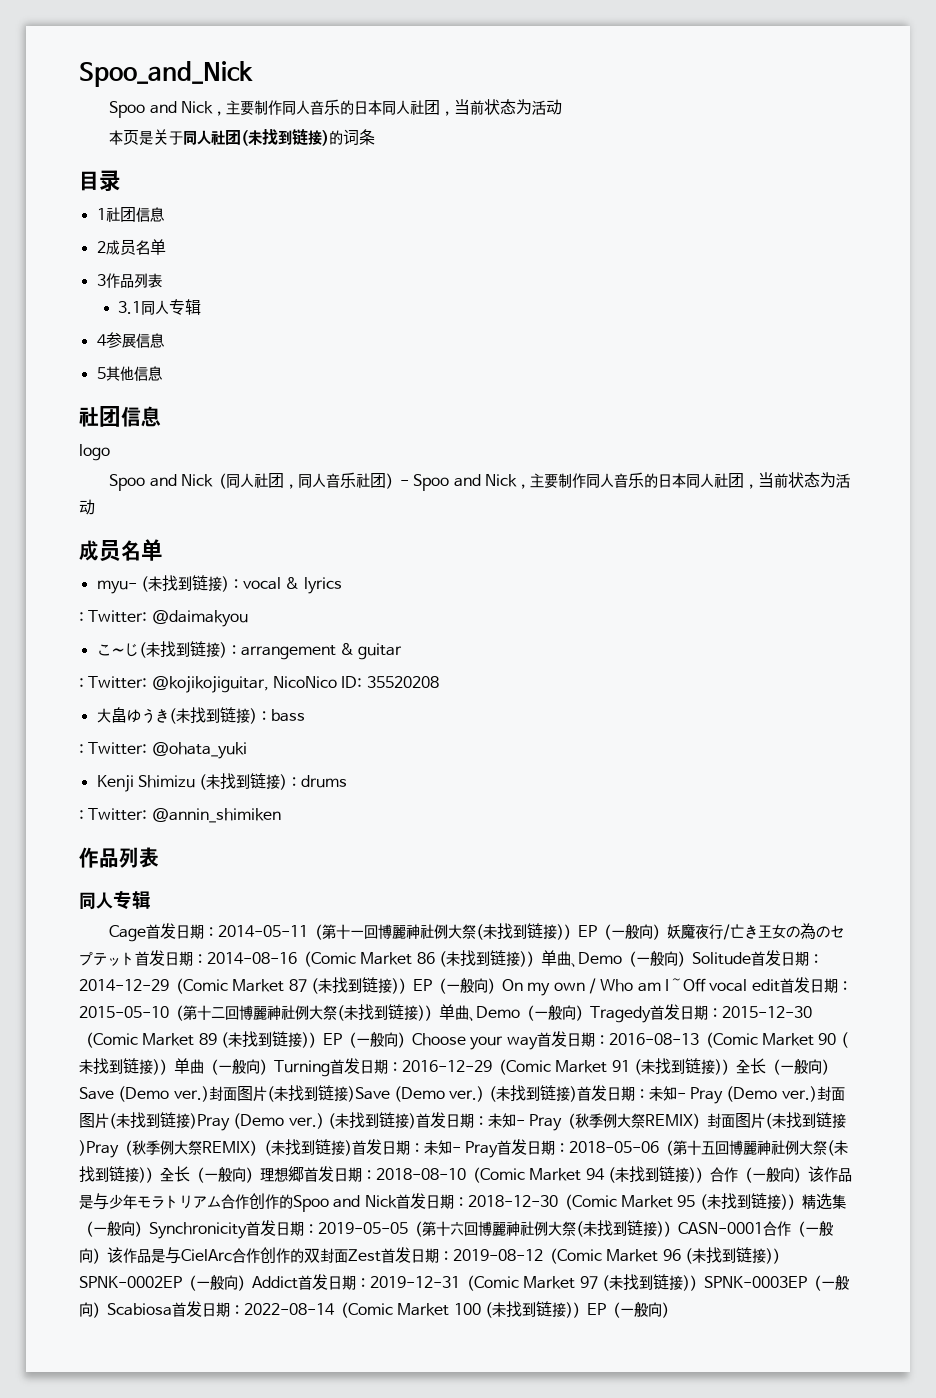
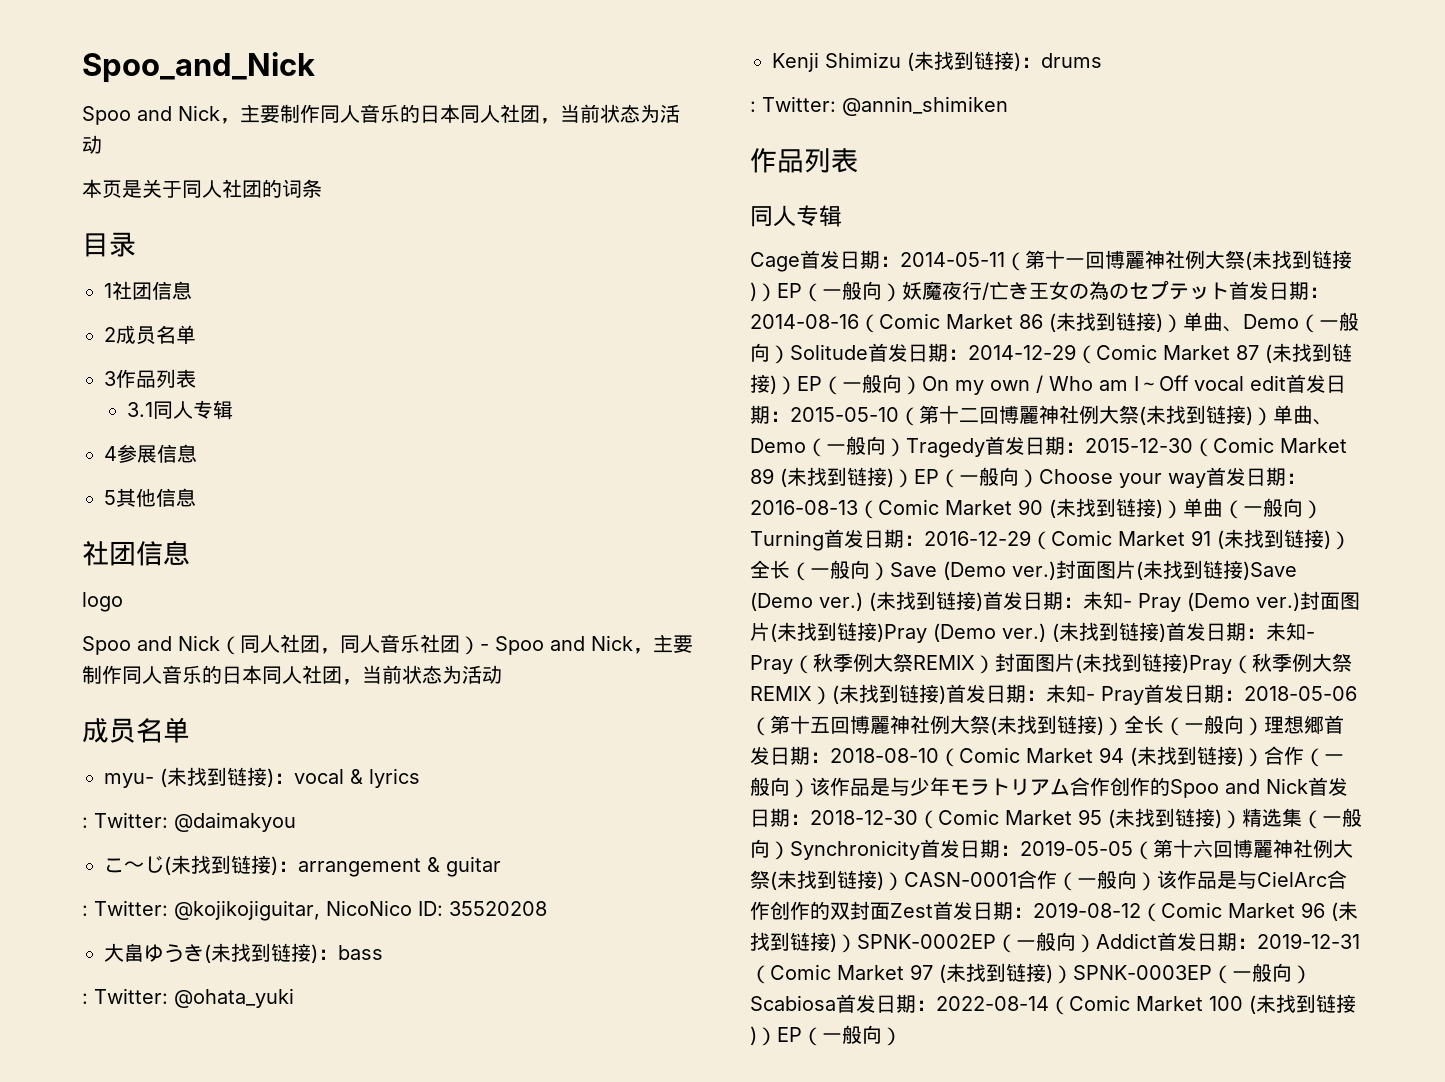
[241,128,330,146] (未找到链接) -> (262, 189) none

